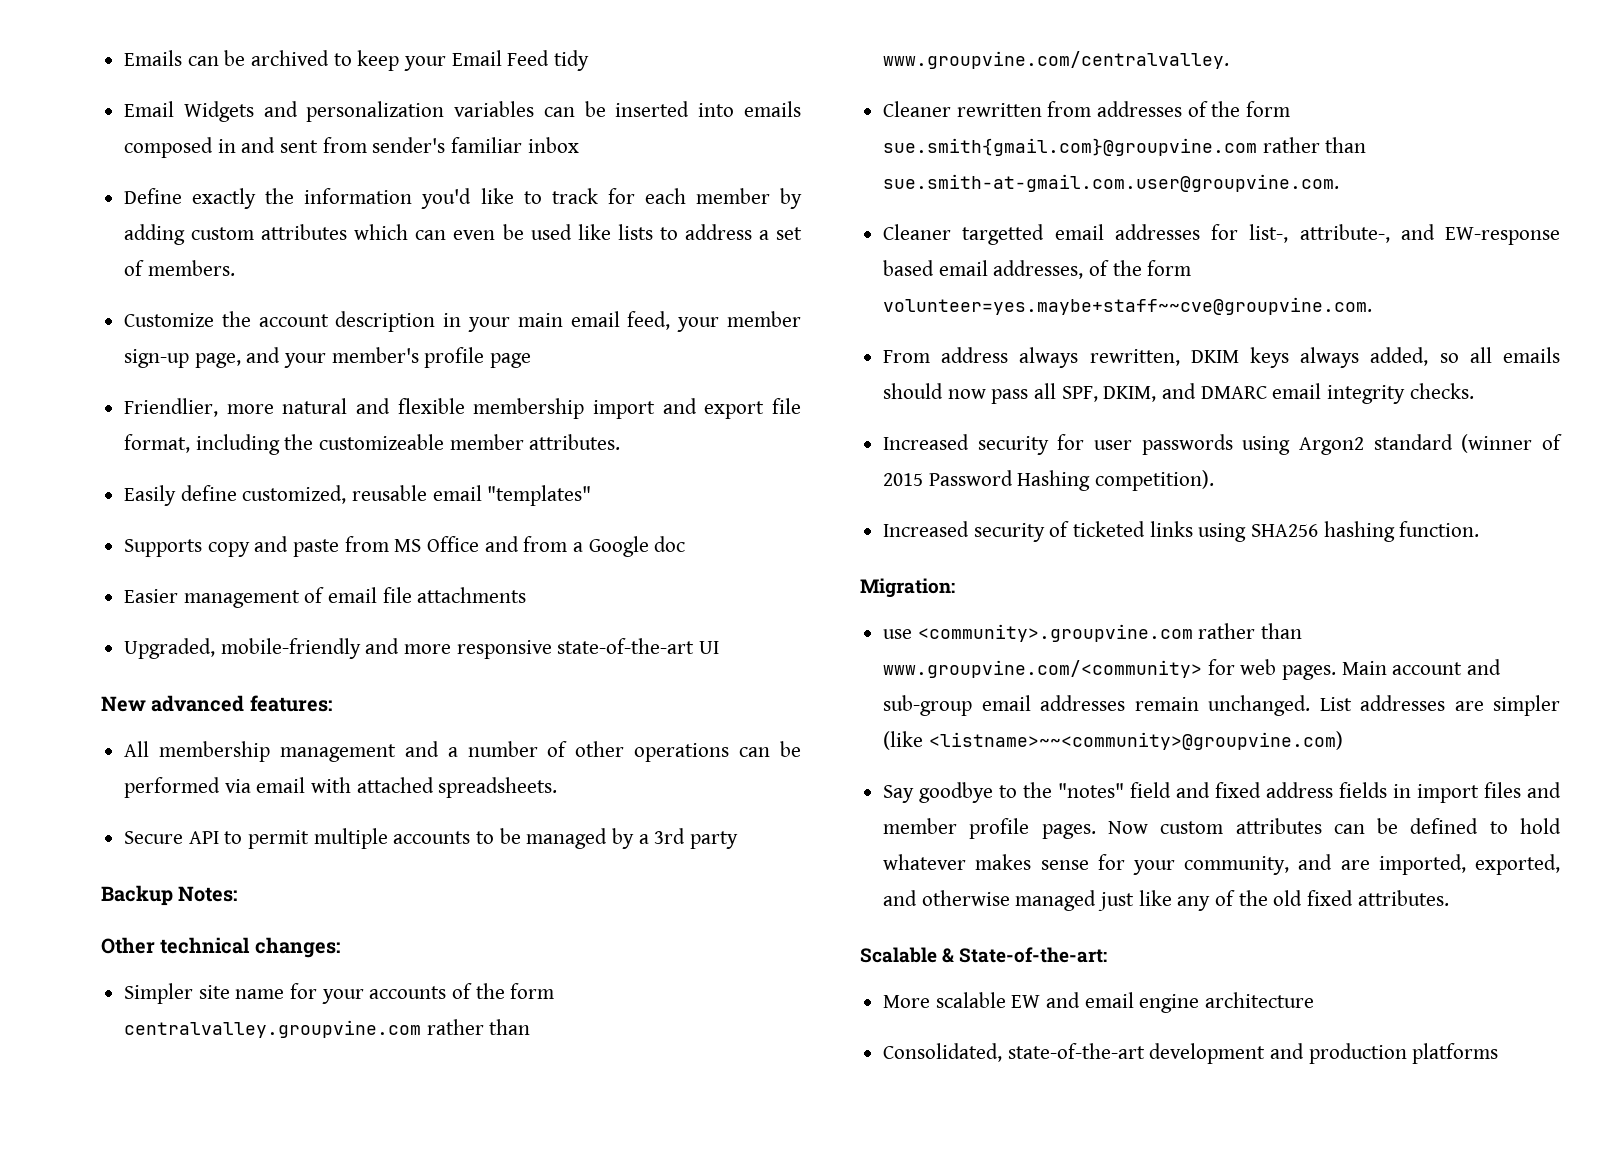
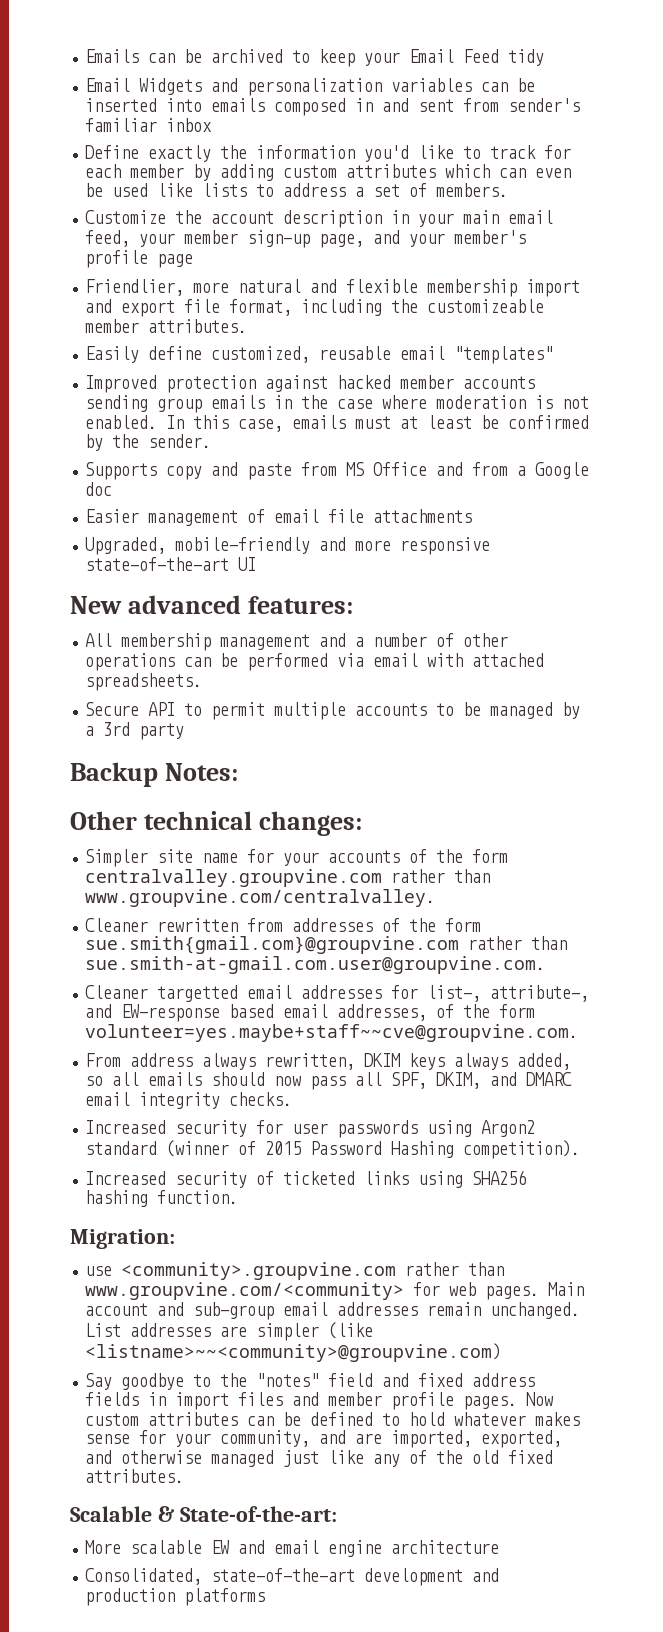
(592, 495) none -> [85,375,536,393] [85,395,590,413] [85,415,590,432] [85,434,212,451] // Improved protection against hacked member accounts sending group emails in the case where moderation is not enabled. In this case, emails must at least be confirmed by the sender.

